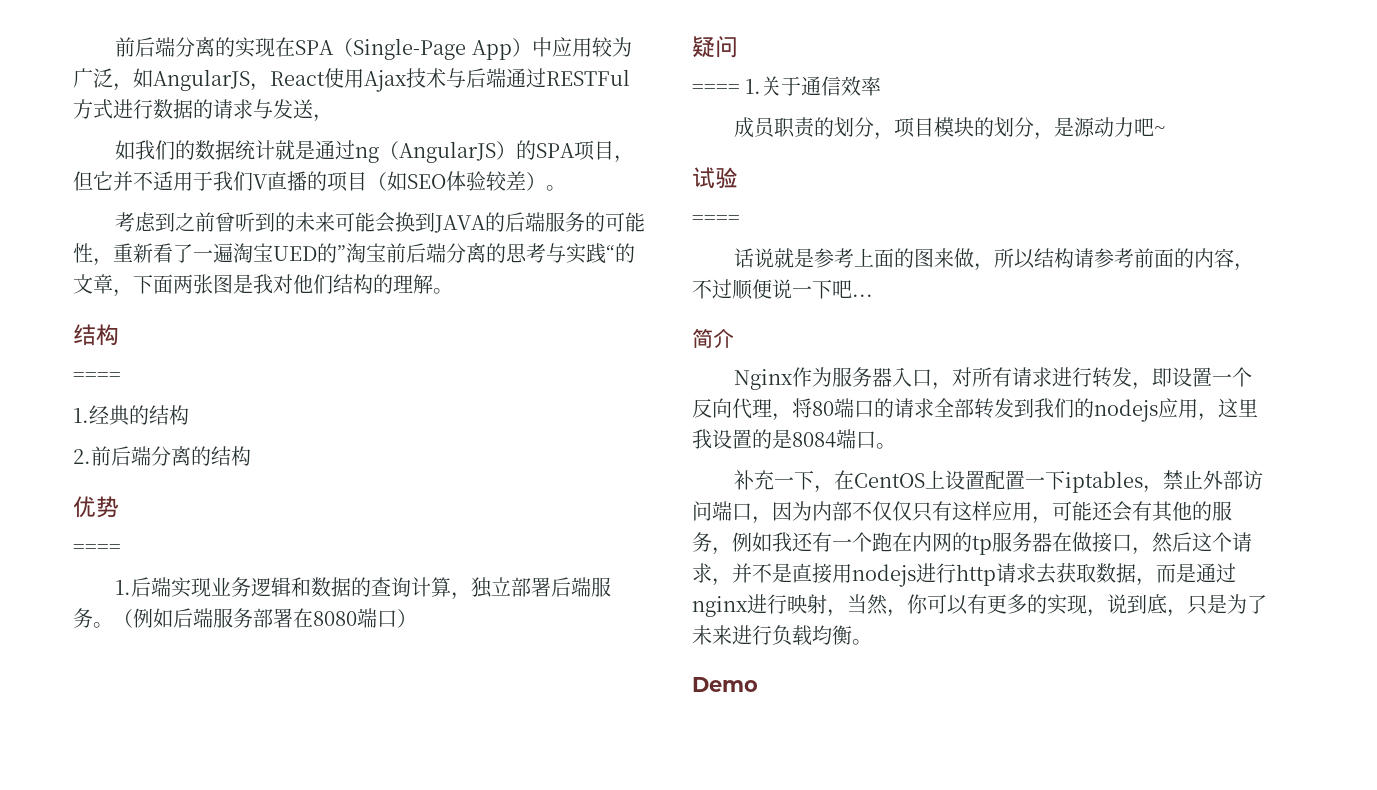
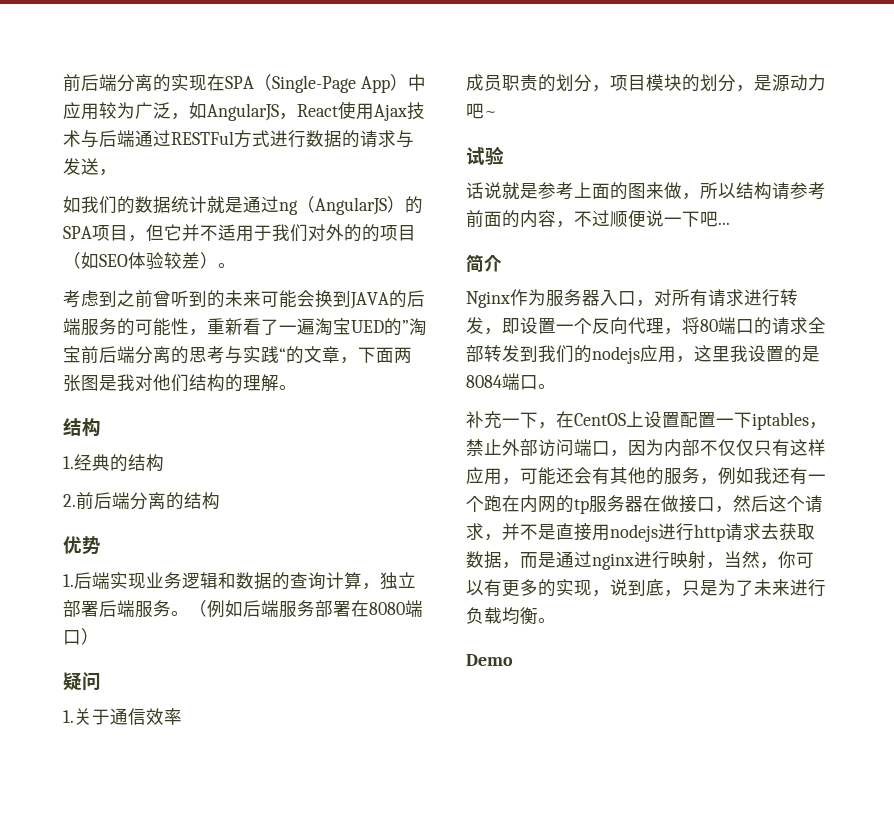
[253,171,307,191] V直播 -> [308,224,362,242] 对外的
[73,372,121,382] // ==== -> (101, 427) none
[73,544,121,554] // ==== -> (101, 545) none
[692,84,740,94] ==== -> (101, 681) none
[692,215,740,225] // ==== -> (504, 155) none

